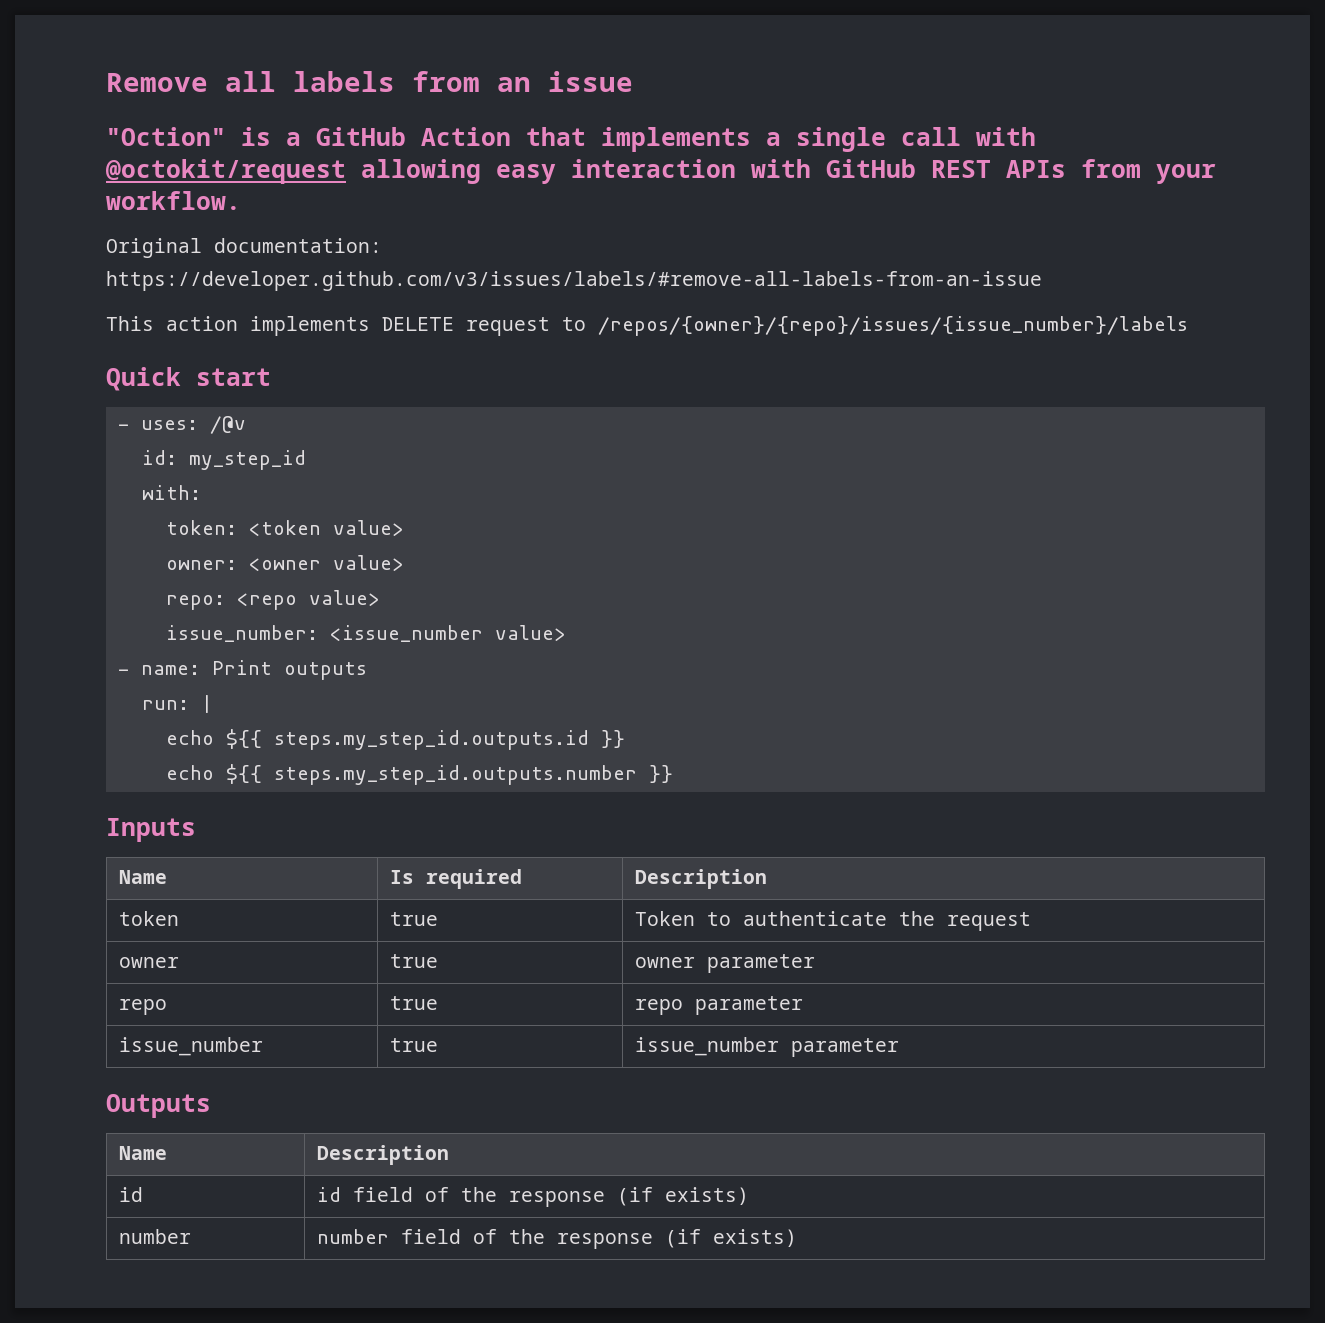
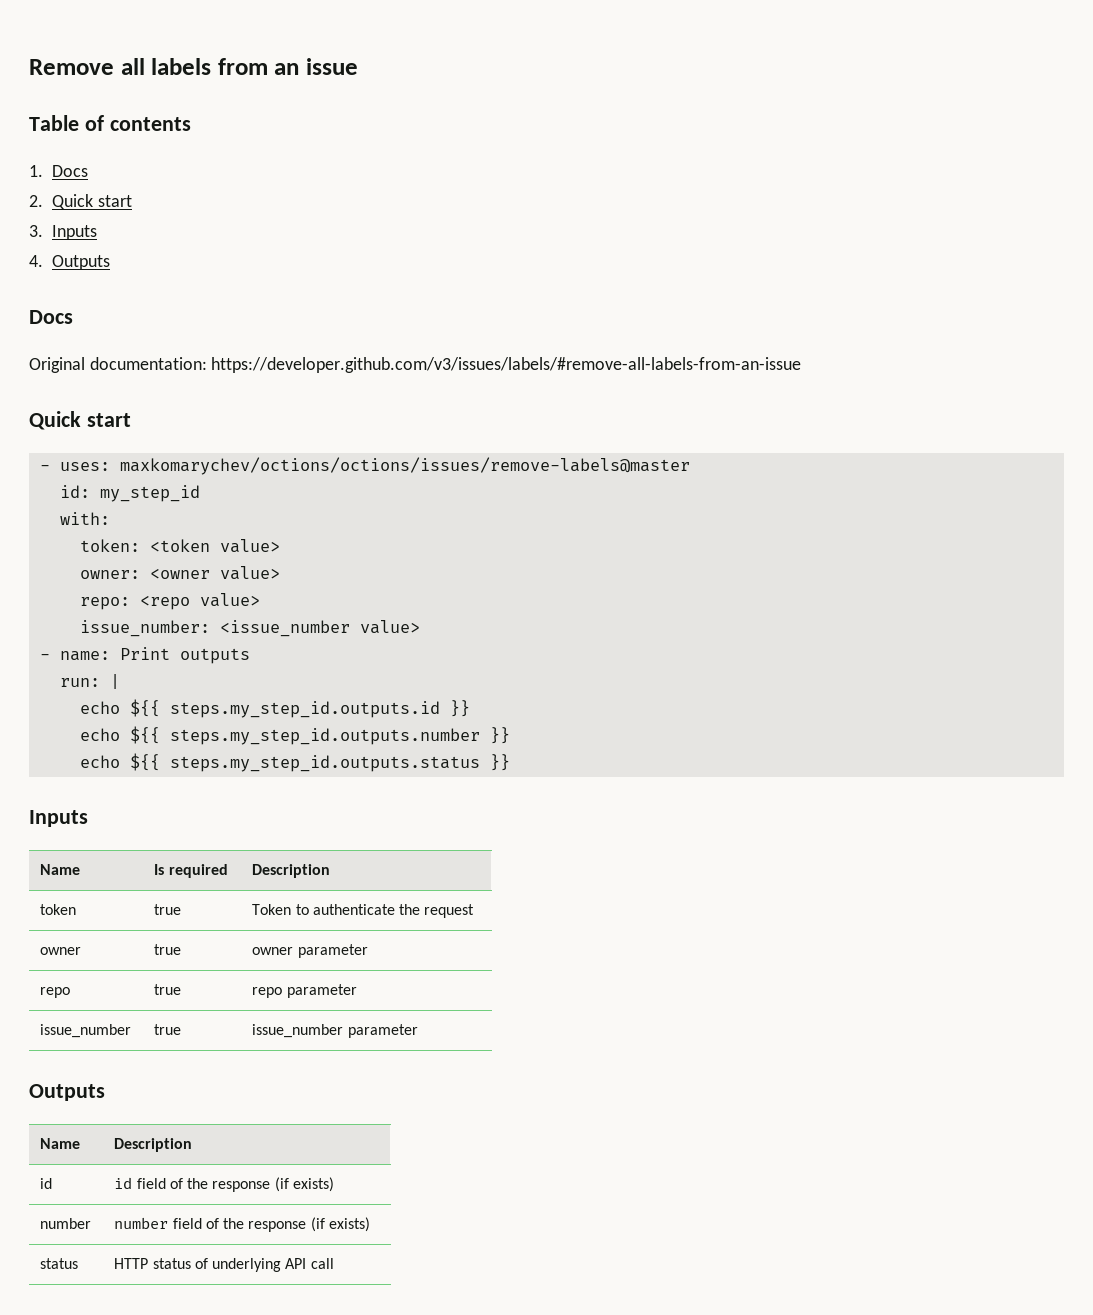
[106,127,1036,152] [106,159,1216,184] [106,191,241,210] [106,238,382,258] [106,271,1042,291] [106,316,1188,336] "Oction" is a GitHub Action that implements a single call with @octokit/request allowing easy interaction with GitHub REST APIs from your workflow. // Original documentation: https://developer.github.com/v3/issues/labels/#remove-all-labels-from-an-issue // This action implements DELETE request to /repos/{owner}/{repo}/issues/{issue_number}/labels -> [29,115,191,131] [29,165,89,177] [29,194,132,210] [29,225,98,240] [29,255,111,270] [29,310,73,324] [29,357,802,373] Table of contents // 1. Docs // 2. Quick start // 3. Inputs // 4. Outputs // Docs // Original documentation: https://developer.github.com/v3/issues/labels/#remove-all-labels-from-an-issue
[209,416,246,434] /@v -> [119,457,690,475] maxkomarychev/octions/octions/issues/remove-labels@master
(673, 774) none -> [79,753,510,772] // echo ${{ steps.my_step_id.outputs.status }}
(797, 1238) none -> [40,1258,79,1269] [114,1258,334,1272] // status | HTTP status of underlying API call

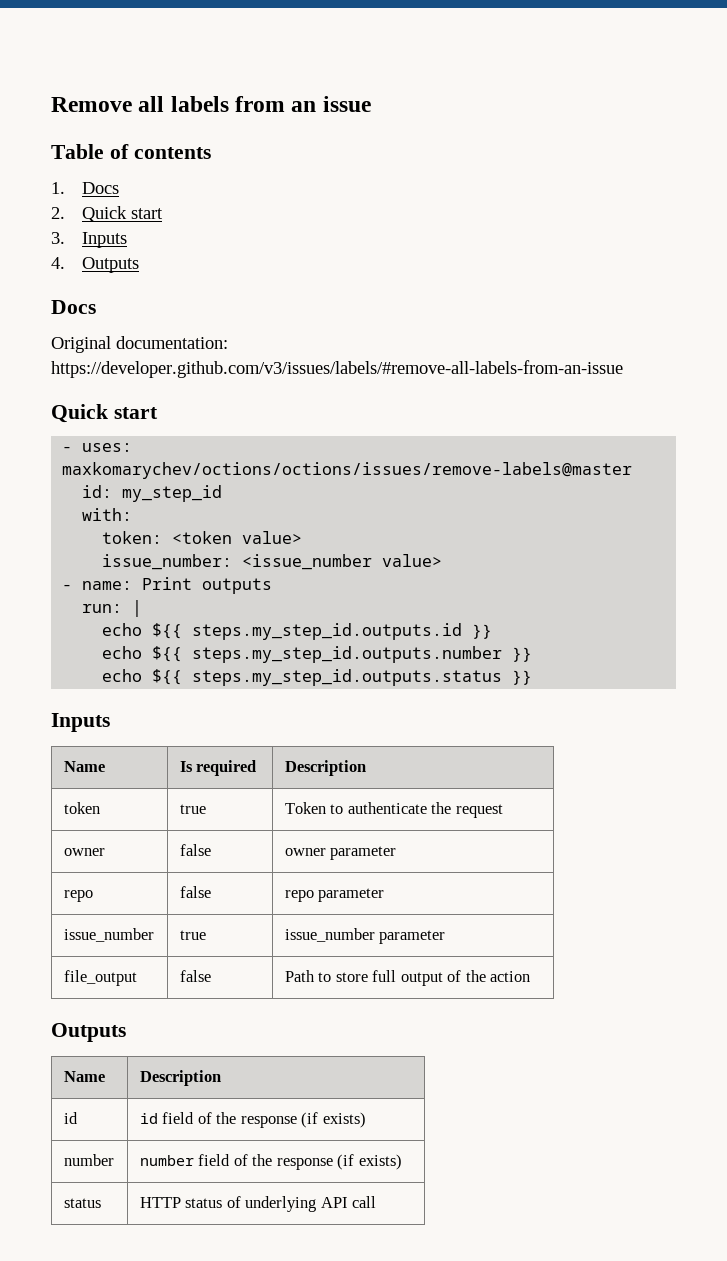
[79,566,280,580] [79,593,260,610] // owner: <owner value> // repo: <repo value> -> (303, 537) none
[154,944,182,955] true -> [179,844,211,856] false
[154,984,182,995] true -> [179,886,211,898] false
(418, 1031) none -> [63,970,137,986] [179,970,211,982] [284,970,531,986] // file_output | false | Path to store full output of the action

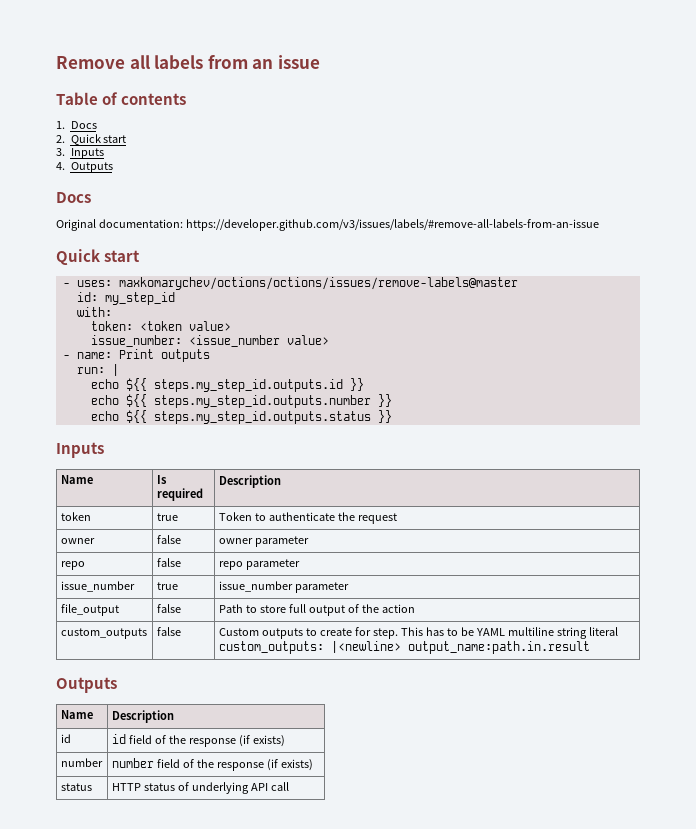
(531, 976) none -> [60,628,147,639] [156,627,181,636] [218,627,618,639] [218,641,590,654] // custom_outputs | false | Custom outputs to create for step. This has to be YAML multiline string literal custom_outputs: |<newline> output_name:path.in.result

